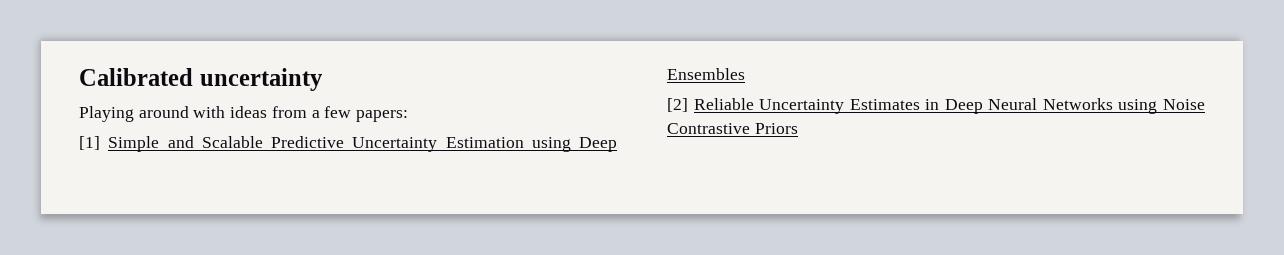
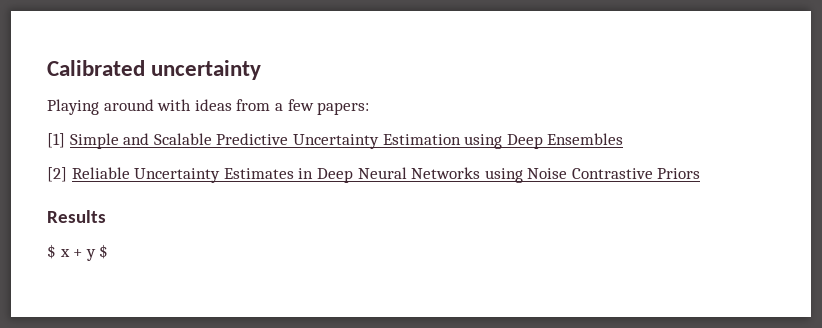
(798, 128) none -> [47,210,106,223] [47,244,109,261] // Results // $ x + y $

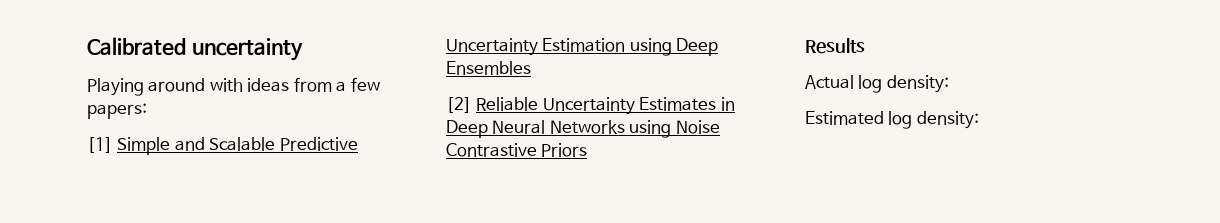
[47,244,109,261] $ x + y $ -> [805,75,949,93] [805,111,979,129] Actual log density: // Estimated log density:

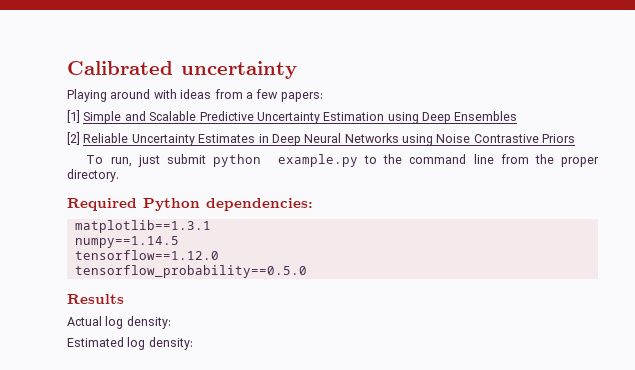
(588, 150) none -> [86,154,599,167] [67,169,119,182] [67,198,313,211] [74,220,211,233] [74,236,179,248] [74,250,219,260] [74,265,307,278] // To run, just submit python example.py to the command line from the proper directory. // Required Python dependencies: // matplotlib==1.3.1 // numpy==1.14.5 // tensorflow==1.12.0 // tensorflow_probability==0.5.0

